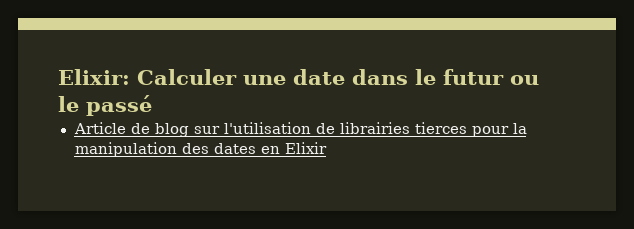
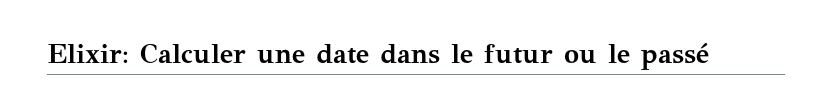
[73,122,527,137] [74,142,327,157] // Article de blog sur l'utilisation de librairies tierces pour la manipulation des dates en Elixir -> (709, 56) none

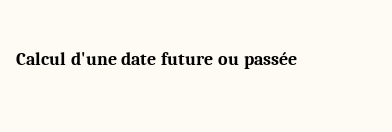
[47,43,709,70] Elixir: Calculer une date dans le futur ou le passé -> [16,52,297,69] Calcul d'une date future ou passée

